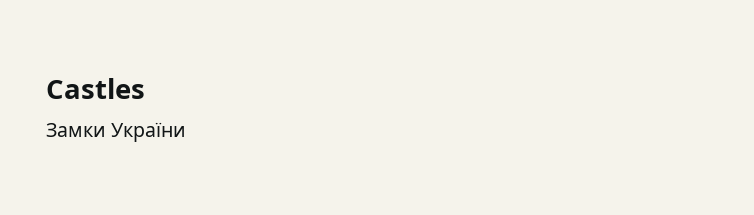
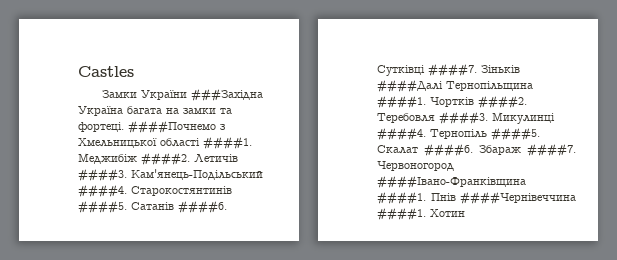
(187, 132) none -> [190,88,263,102] [78,106,232,116] [78,120,225,134] [78,136,252,150] [78,152,238,166] [78,168,263,182] [78,184,232,198] [78,200,227,214] [377,63,520,77] [377,79,533,93] [377,95,527,109] [377,111,555,125] [377,127,540,141] [377,143,576,157] [377,161,454,171] [377,175,526,189] [377,191,576,205] [377,207,465,221] ###Західна Україна багата на замки та фортеці. ####Почнемо з Хмельницької області ####1. Меджибіж ####2. Летичів ####3. Кам'янець-Подільський ####4. Старокостянтинів ####5. Сатанів ####6. Сутківці ####7. Зіньків ####Далі Тернопільщина ####1. Чортків ####2. Теребовля ####3. Микулинці ####4. Тернопіль ####5. Скалат ####6. Збараж ####7. Червоногород ####Івано-Франківщина ####1. Пнів ####Чернівеччина ####1. Хотин

